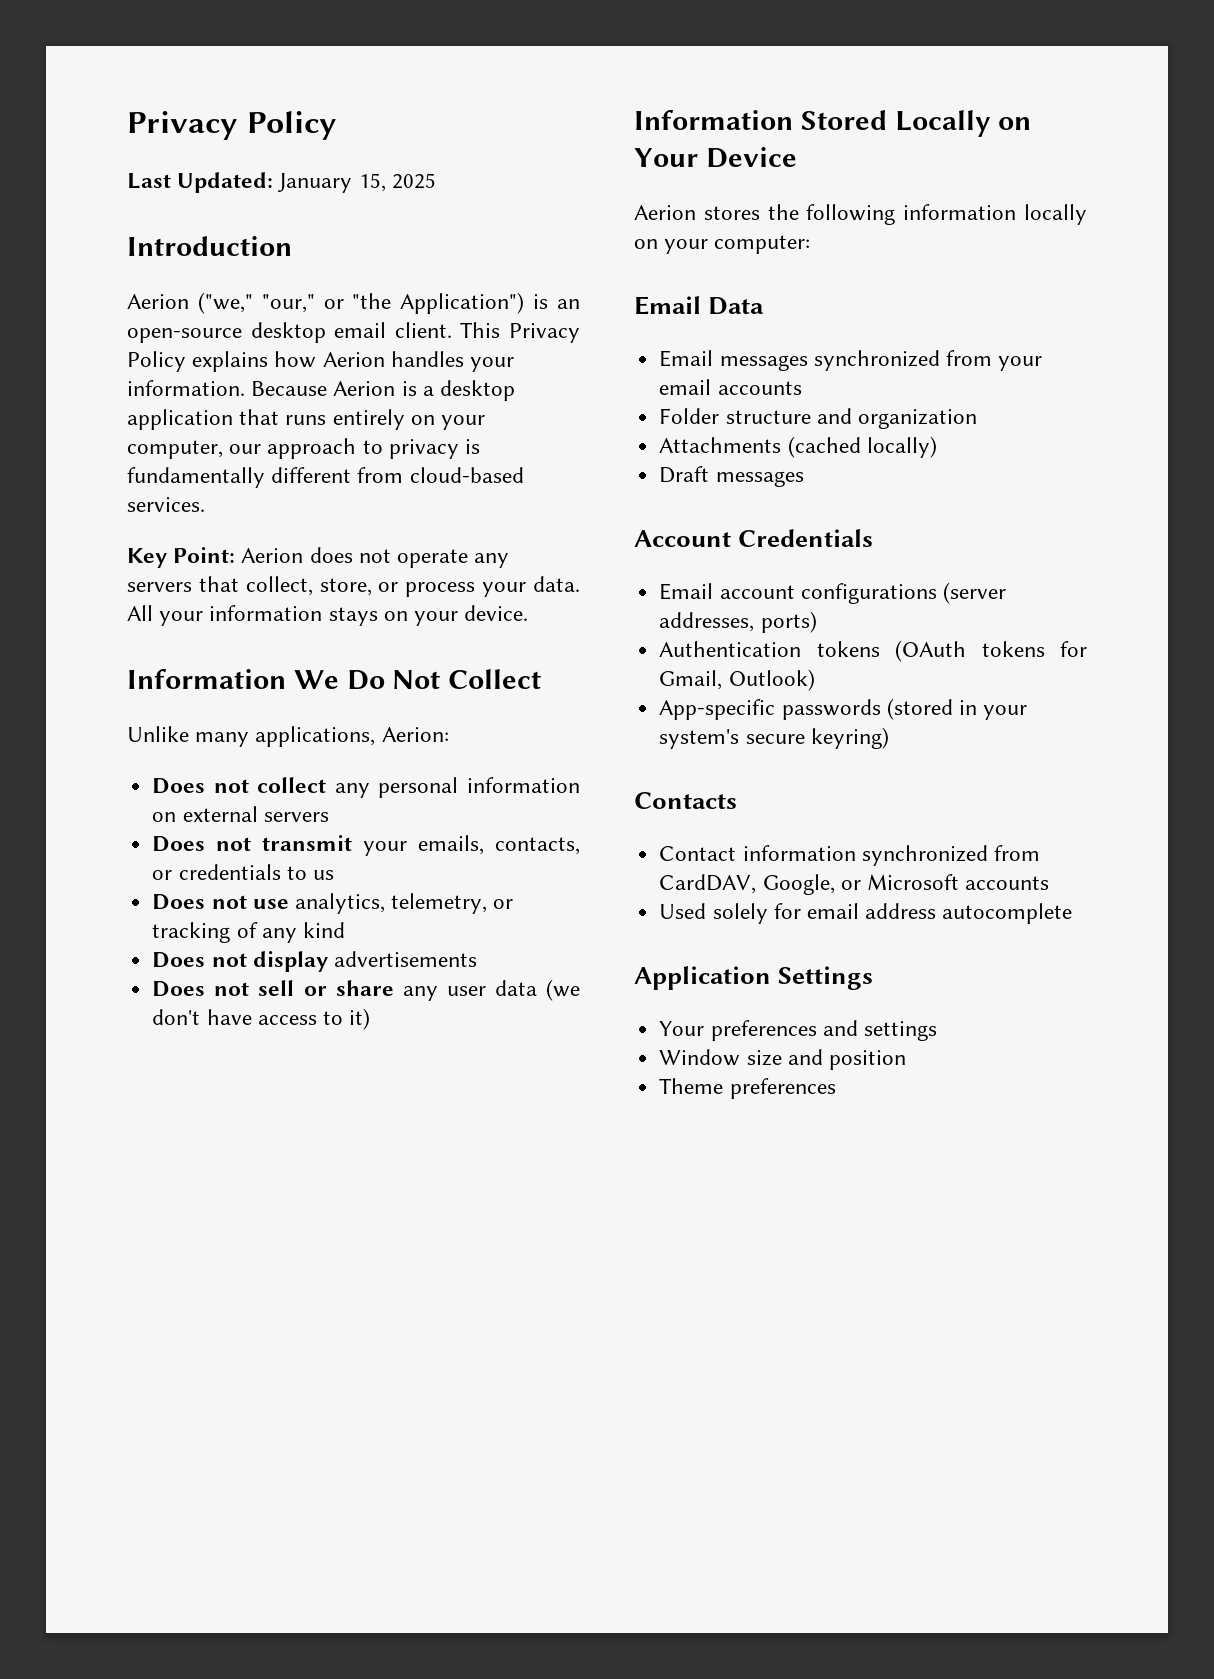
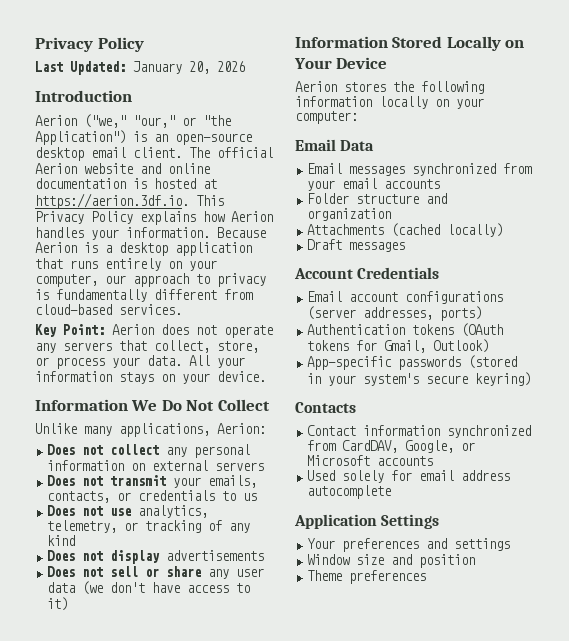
[358,173,436,192] 15, 2025 -> [189,61,245,74] 20, 2026
(452, 330) none -> [189,147,273,158] [35,163,210,174] [35,178,217,189] [35,193,189,209] The official Aerion website and online documentation is hosted at https://aerion.3df.io.

